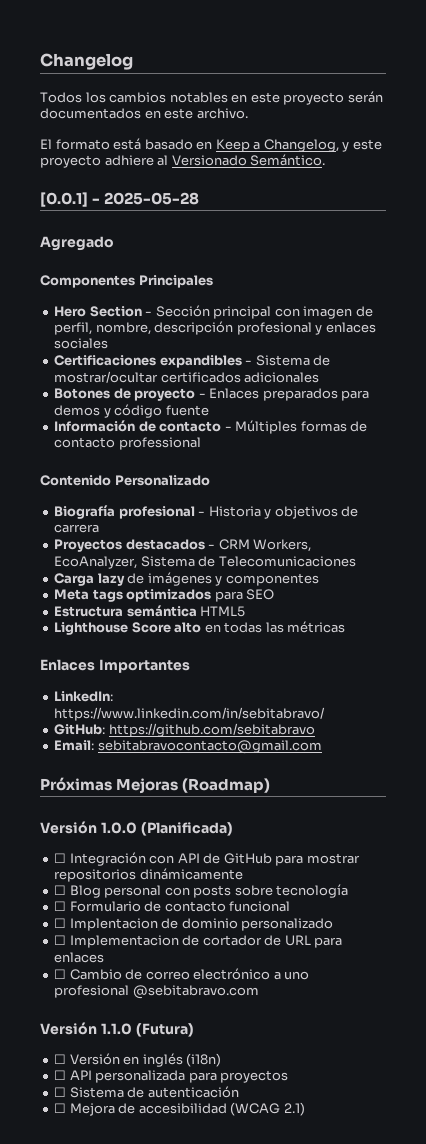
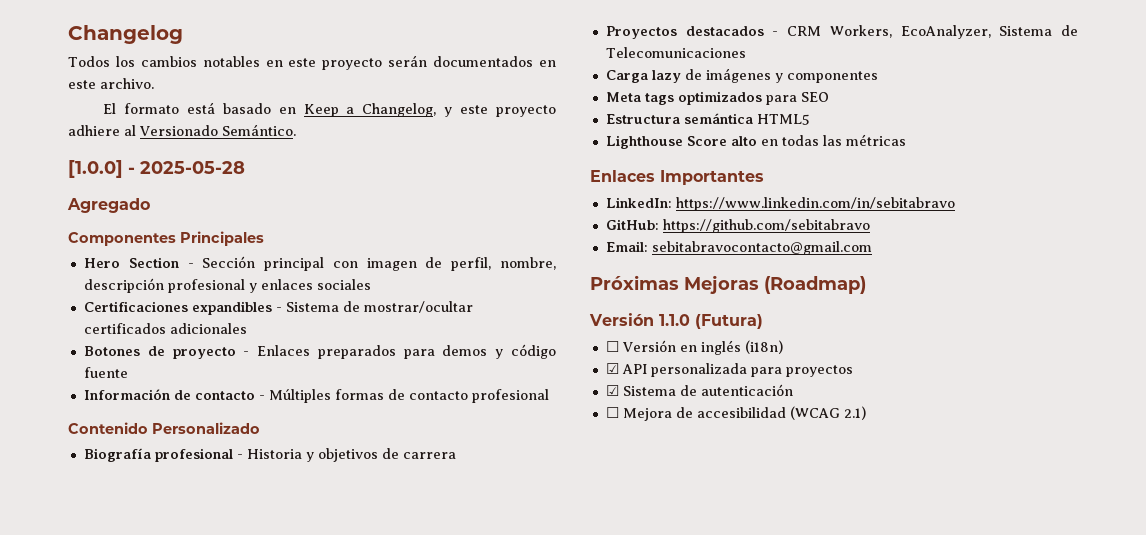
[40,192,88,207] [0.0.1] -> [68,160,123,178] [1.0.0]
[118,437,201,450] professional -> [471,389,549,403] profesional
[54,707,326,721] https://www.linkedin.com/in/sebitabravo/ -> [675,197,955,211] https://www.linkedin.com/in/sebitabravo
[40,821,233,836] [54,852,360,866] [54,868,243,882] [54,884,349,898] [54,901,291,912] [54,918,334,931] [54,935,343,948] [54,952,105,963] [54,968,310,980] [54,985,259,999] // Versión 1.0.0 (Planificada) // ☐ Integración con API de GitHub para mostrar repositorios dinámicamente // ☐ Blog personal con posts sobre tecnología // ☐ Formulario de contacto funcional // ☐ Implentacion de dominio personalizado // ☐ Implementacion de cortador de URL para enlaces // ☐ Cambio de correo electrónico a uno profesional @sebitabravo.com -> (866, 285) none
[54,1070,67,1080] ☐ -> [605,363,619,374] ☑
[54,1087,67,1097] ☐ -> [605,385,619,396] ☑

